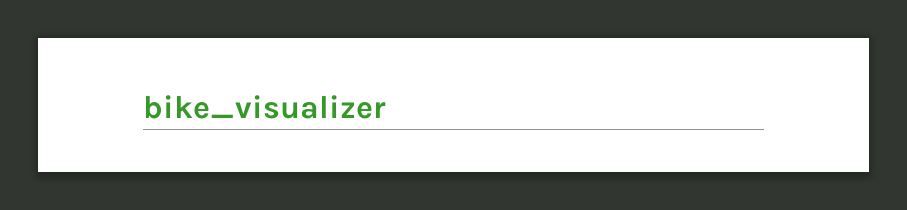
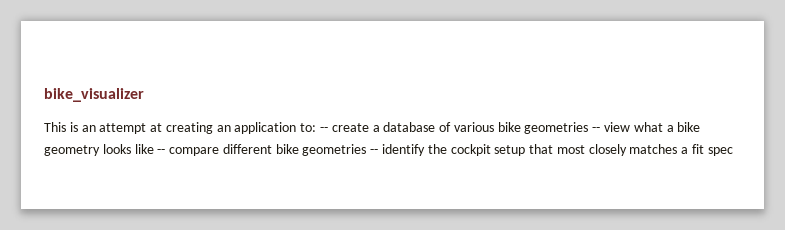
(386, 107) none -> [44,122,701,134] [44,144,733,156] // This is an attempt at creating an application to: -- create a database of various bike geometries -- view what a bike geometry looks like -- compare different bike geometries -- identify the cockpit setup that most closely matches a fit spec

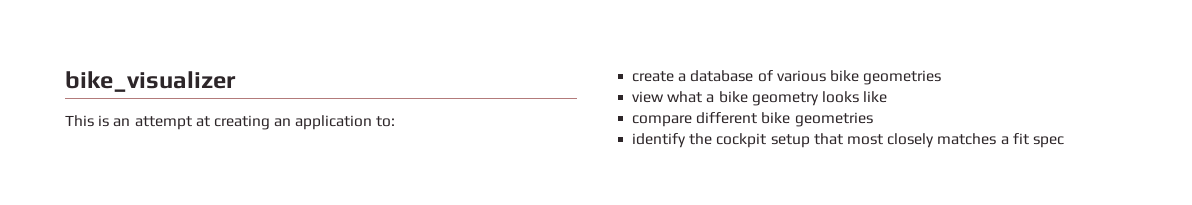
[320,127,329,132] -- -> (396, 121) //
[592,127,601,132] -- -> (942, 77) //
[157,149,166,154] -- -> (888, 97) //
[370,149,379,154] -- -> (873, 119) //

